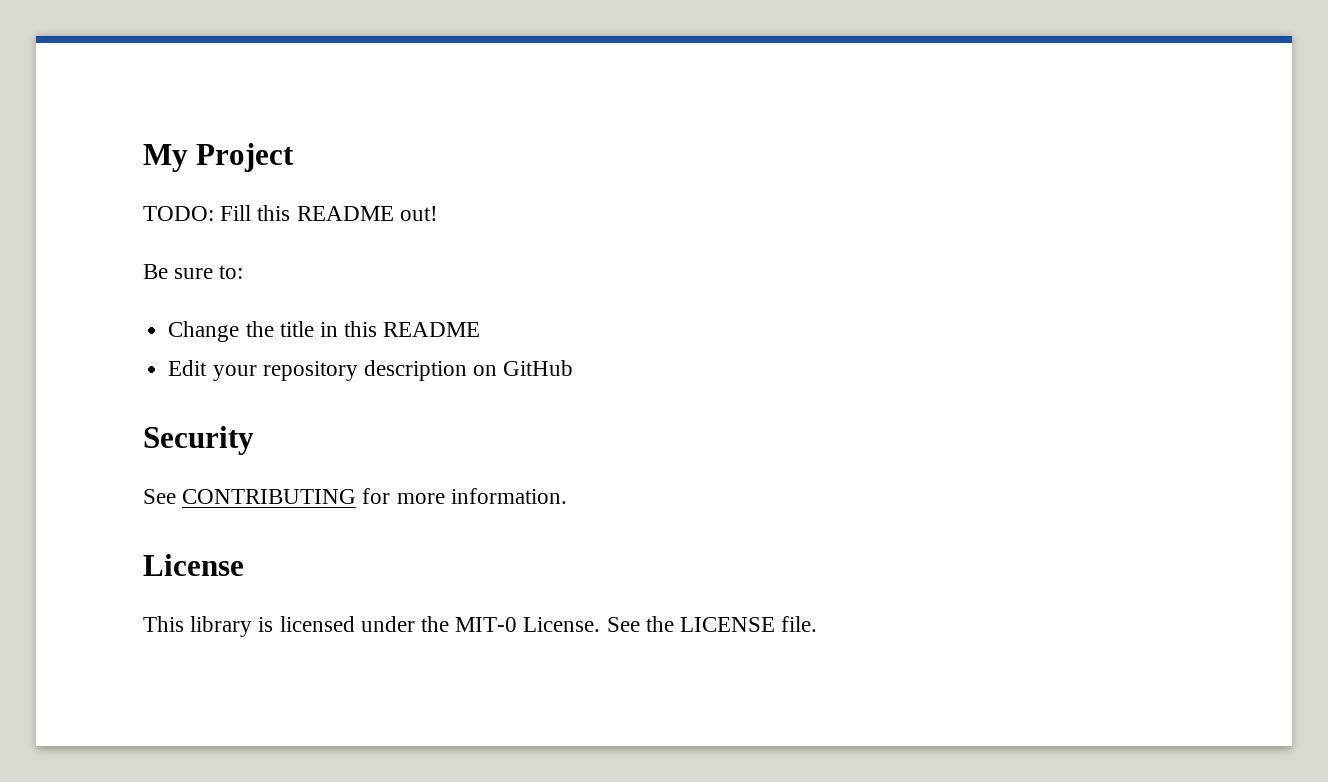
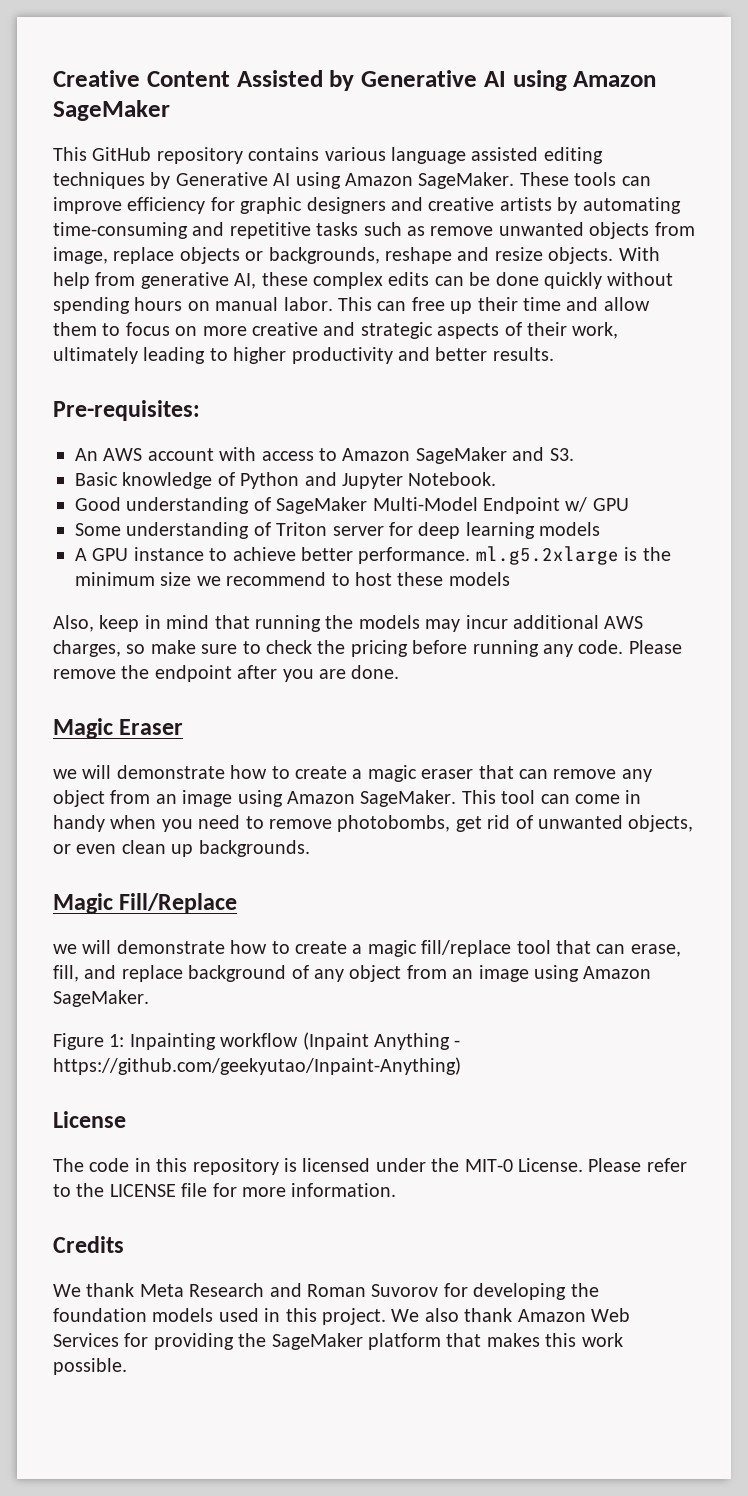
[143,143,295,172] [143,205,438,221] [143,264,244,279] [168,321,481,342] [168,360,574,381] [143,426,254,455] [143,488,567,504] [143,554,244,576] [143,616,253,637] My Project // TODO: Fill this README out! // Be sure to: // Change the title in this README // Edit your repository description on GitHub // Security // See CONTRIBUTING for more information. // License // This library -> [53,70,657,91] [53,100,170,121] [53,147,603,164] [53,172,651,189] [53,197,681,214] [53,222,695,239] [53,247,660,264] [53,272,674,289] [53,297,650,314] [53,322,619,339] [53,347,554,364] [53,400,200,421] [75,447,574,464] [75,472,497,489] [75,497,629,514] [75,522,601,539] [75,546,671,565] [75,572,510,586] [53,615,644,632] [53,640,682,657] [53,665,400,682] [53,718,184,739] [53,765,652,782] [53,790,642,807] [53,815,694,832] [53,840,310,857] [53,893,238,914] [53,940,681,957] [53,965,652,982] [53,990,149,1007] [53,1032,461,1050] [53,1057,461,1075] [53,1111,126,1128] [53,1158,279,1175] Creative Content Assisted by Generative AI using Amazon SageMaker // This GitHub repository contains various language assisted editing techniques by Generative AI using Amazon SageMaker. These tools can improve efficiency for graphic designers and creative artists by automating time-consuming and repetitive tasks such as remove unwanted objects from image, replace objects or backgrounds, reshape and resize objects. With help from generative AI, these complex edits can be done quickly without spending hours on manual labor. This can free up their time and allow them to focus on more creative and strategic aspects of their work, ultimately leading to higher productivity and better results. // Pre-requisites: // An AWS account with access to Amazon SageMaker and S3. // Basic knowledge of Python and Jupyter Notebook. // Good understanding of SageMaker Multi-Model Endpoint w/ GPU // Some understanding of Triton server for deep learning models // A GPU instance to achieve better performance. ml.g5.2xlarge is the minimum size we recommend to host these models // Also, keep in mind that running the models may incur additional AWS charges, so make sure to check the pricing before running any code. Please remove the endpoint after you are done. // Magic Eraser // we will demonstrate how to create a magic eraser that can remove any object from an image using Amazon SageMaker. This tool can come in handy when you need to remove photobombs, get rid of unwanted objects, or even clean up backgrounds. // Magic Fill/Replace // we will demonstrate how to create a magic fill/replace tool that can erase, fill, and replace background of any object from an image using Amazon SageMaker. // Figure 1: Inpainting workflow (Inpaint Anything - https://github.com/geekyutao/Inpaint-Anything) // License // The code in this repository
[606,616,818,632] See the LICENSE file. -> [588,1158,687,1172] [53,1183,397,1197] [53,1236,124,1253] [53,1283,599,1300] [53,1308,630,1325] [53,1333,623,1350] [53,1358,127,1375] Please refer to the LICENSE file for more information. // Credits // We thank Meta Research and Roman Suvorov for developing the foundation models used in this project. We also thank Amazon Web Services for providing the SageMaker platform that makes this work possible.

